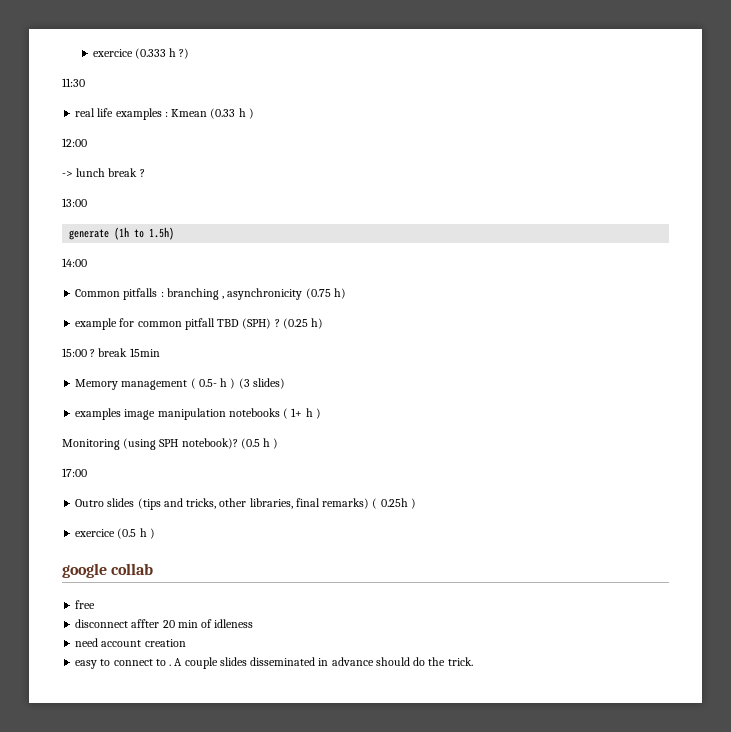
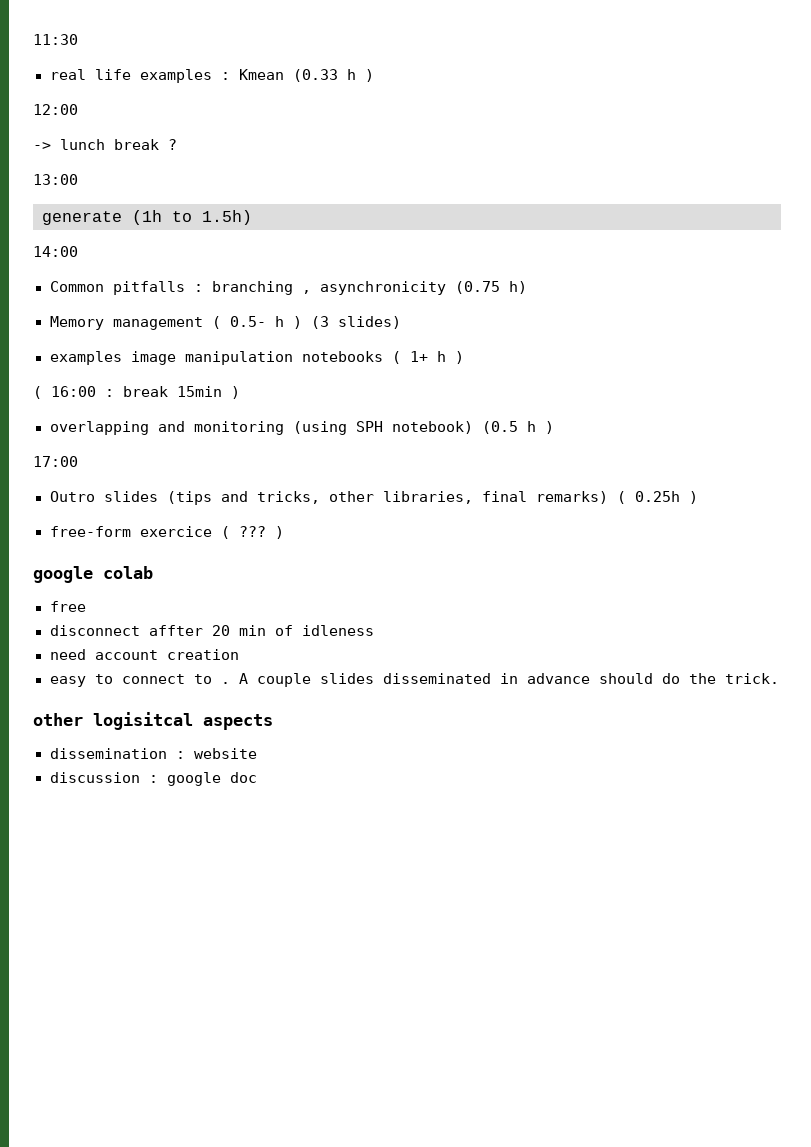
[92,48,190,59] exercice (0.333 h ?) // -> (33, 39) none
[75,318,324,330] [62,348,160,357] // example for common pitfall TBD (SPH) ? (0.25 h) // 15:00 ? break 15min -> (527, 287) none
[62,439,120,450] Monitoring -> [33,386,240,399] [49,421,284,435] ( 16:00 : break 15min ) // overlapping and monitoring
[181,438,238,449] notebook)? -> [391,421,473,434] notebook)
[75,528,147,539] exercice (0.5 h -> [49,526,266,539] free-form exercice ( ???
[111,563,154,575] collab -> [103,566,153,579] colab
(473, 661) none -> [33,712,273,730] [49,748,257,759] [49,772,257,786] // other logisitcal aspects // dissemination : website // discussion : google doc

